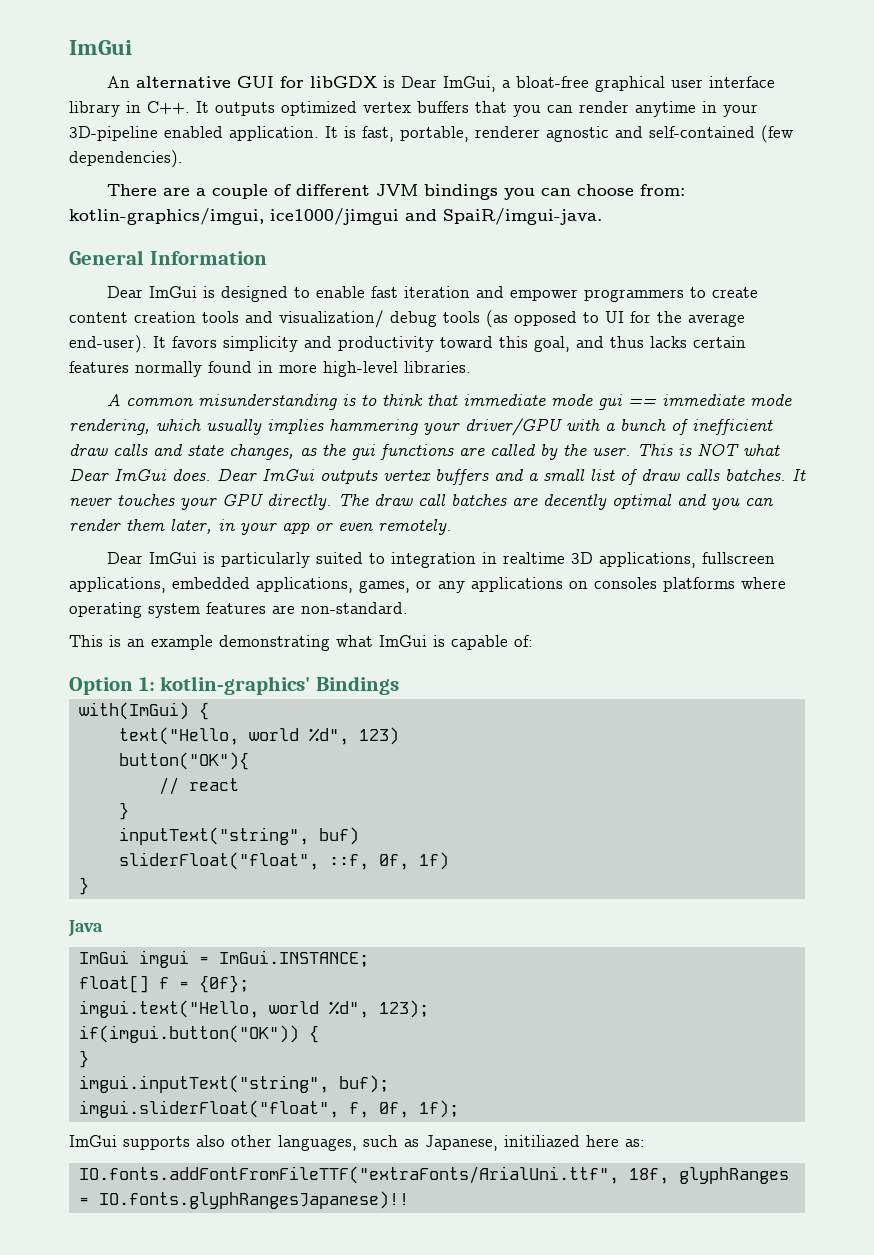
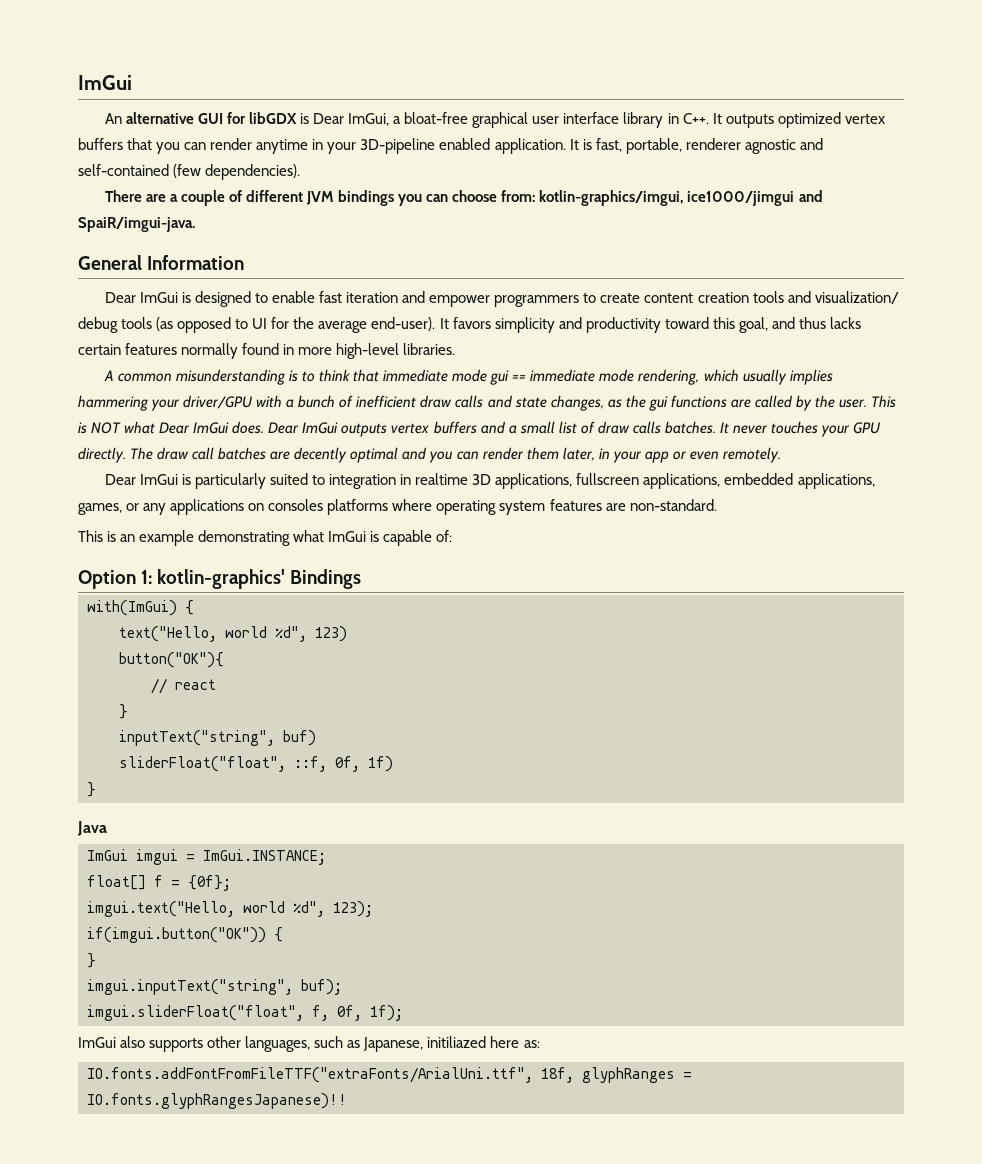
[123,1135,225,1150] supports also -> [120,1036,204,1052] also supports

